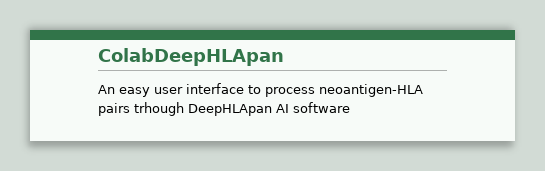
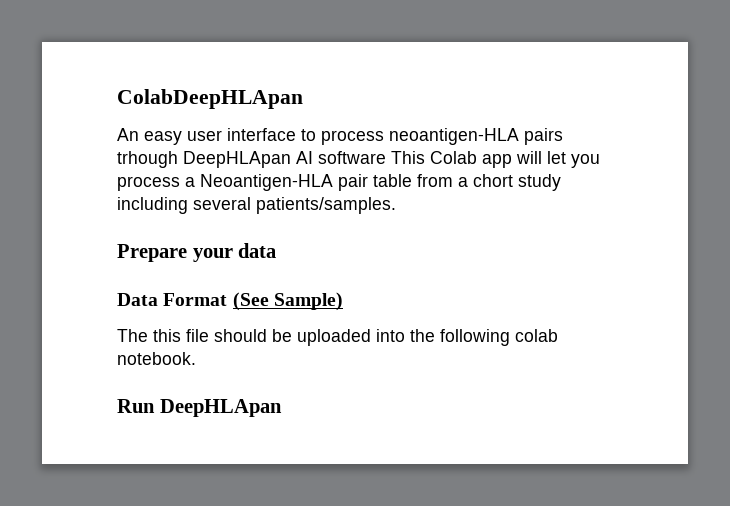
(350, 107) none -> [391,151,600,168] [117,174,561,191] [117,197,396,214] [117,243,277,262] [117,292,343,311] [117,329,558,346] [117,352,196,365] [117,399,282,417] This Colab app will let you process a Neoantigen-HLA pair table from a chort study including several patients/samples. // Prepare your data // Data Format (See Sample) // The this file should be uploaded into the following colab notebook. // Run DeepHLApan

